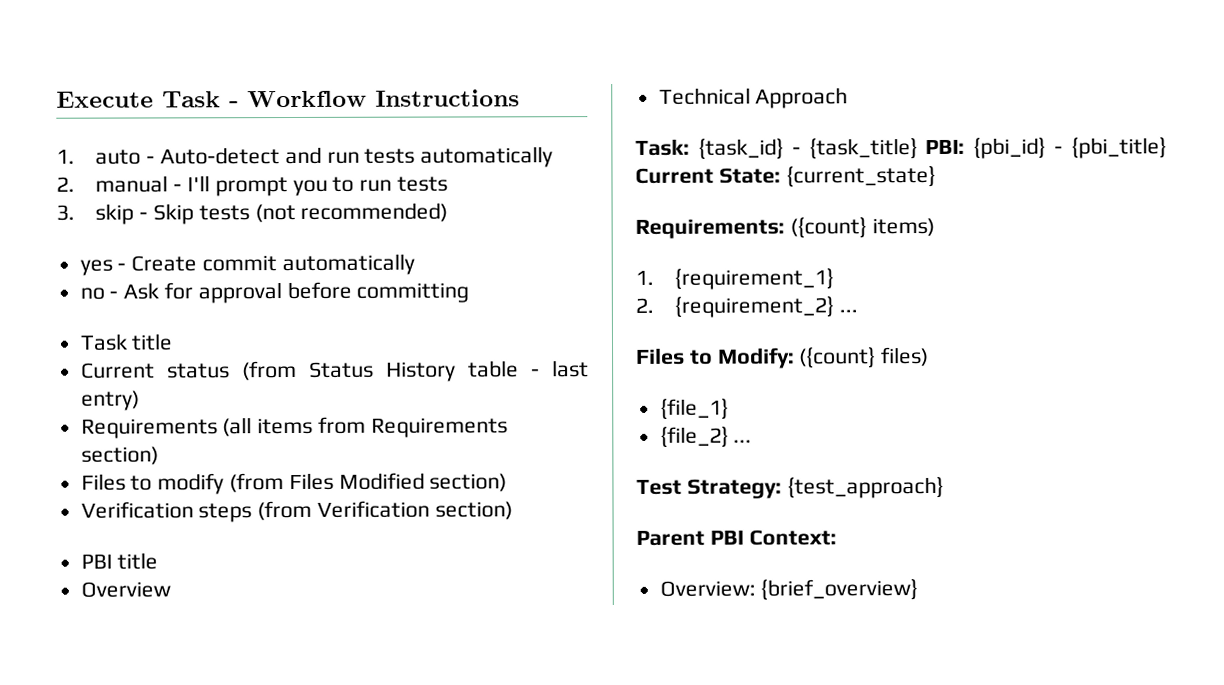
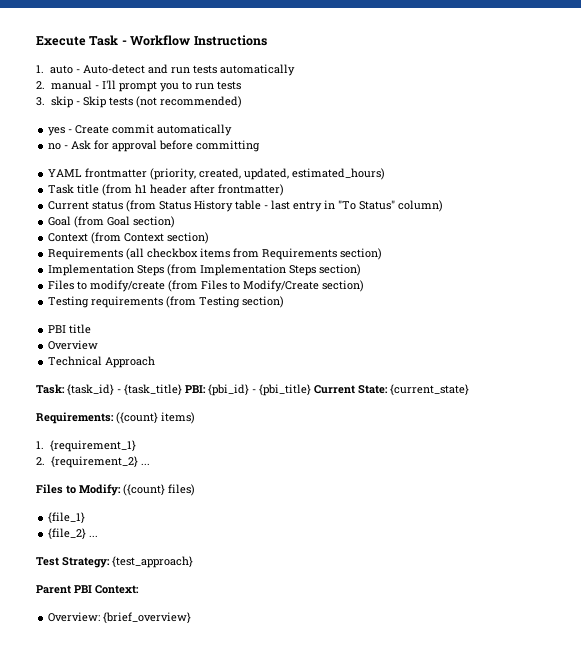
[79,333,174,351] Task title -> [48,168,386,180] [48,184,285,196] YAML frontmatter (priority, created, updated, estimated_hours) // Task title (from h1 header after frontmatter)
[80,390,140,411] entry) -> [293,200,444,212] [48,216,176,228] [48,232,210,244] entry in "To Status" column) // Goal (from Goal section) // Context (from Context section)
(253, 427) none -> [147,248,199,258] checkbox
[80,473,225,495] // Files to modify -> [48,264,362,276] [48,280,166,292] // Implementation Steps (from Implementation Steps section) // Files to modify/create
[338,472,508,492] [80,500,431,523] Modified section) // Verification steps (from Verification -> [230,280,365,292] [48,296,241,308] to Modify/Create section) // Testing requirements (from Testing

